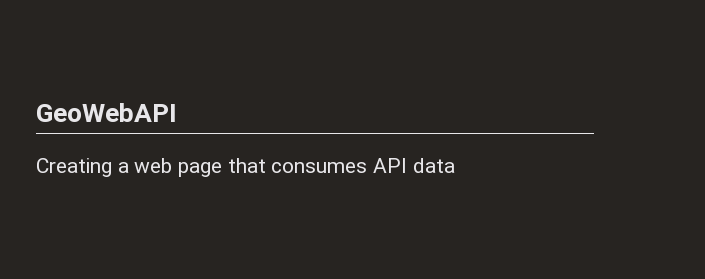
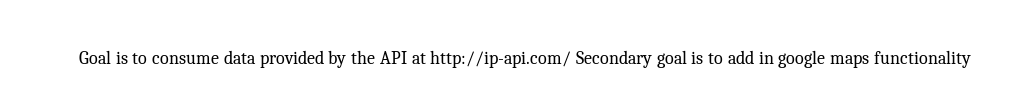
[36,103,177,122] [36,158,455,177] GeoWebAPI // Creating a web page that consumes API data -> [79,50,971,68] Goal is to consume data provided by the API at http://ip-api.com/ Secondary goal is to add in google maps functionality

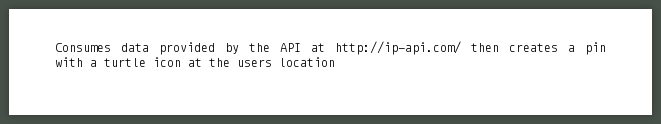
[79,50,220,64] Goal is to consume -> [55,43,111,52] Consumes
[575,50,971,68] Secondary goal is to add in google maps functionality -> [471,42,606,55] [55,57,335,67] then creates a pin with a turtle icon at the users location

